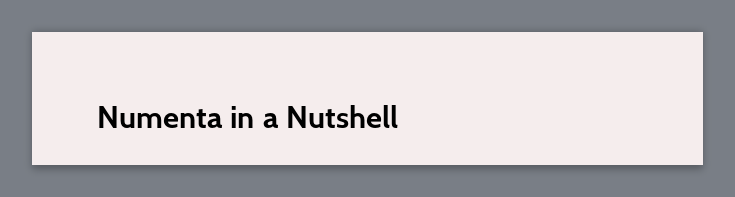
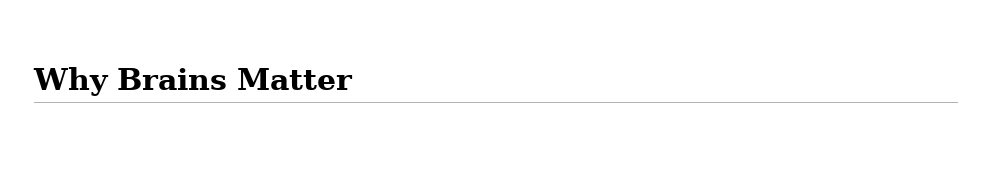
[97,105,399,128] Numenta in a Nutshell -> [33,67,353,96] Why Brains Matter

